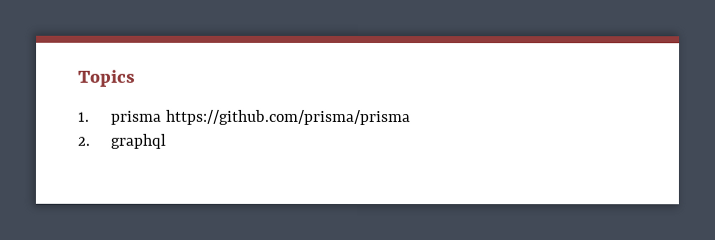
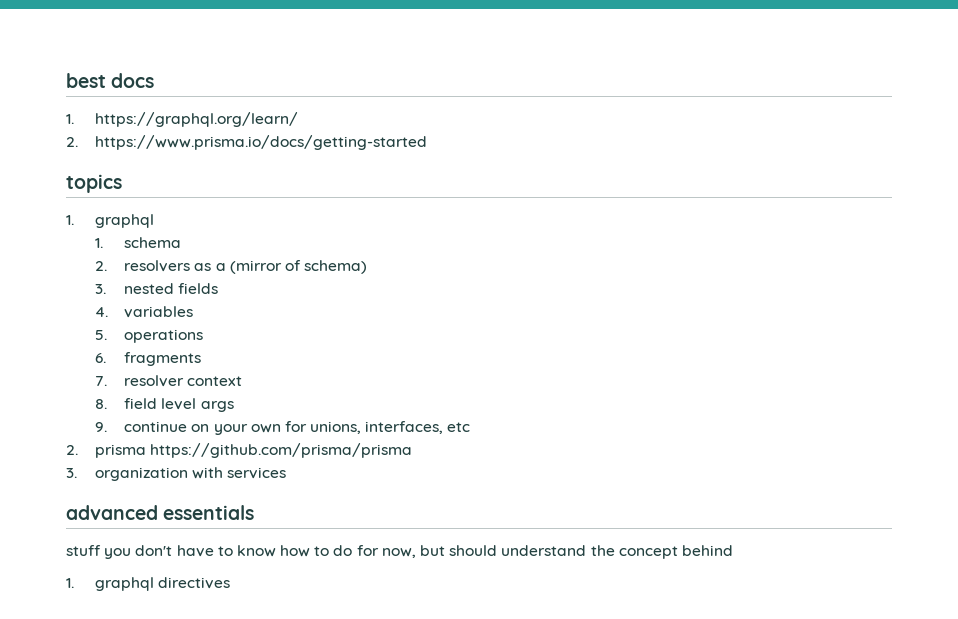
[78,69,136,87] [77,109,412,126] [77,133,167,149] Topics // 1. prisma https://github.com/prisma/prisma // 2. graphql -> [66,73,155,88] [66,112,299,127] [66,135,428,150] [66,174,122,193] [66,214,155,228] [95,237,182,248] [95,260,368,274] [95,283,219,294] [95,306,194,318] [95,329,204,343] [95,352,202,366] [95,375,243,387] [95,398,234,412] [95,421,471,435] [66,443,413,458] [66,467,287,481] [66,505,255,520] [66,545,733,559] [66,577,231,591] best docs // 1. https://graphql.org/learn/ // 2. https://www.prisma.io/docs/getting-started // topics // 1. graphql // 1. schema // 2. resolvers as a (mirror of schema) // 3. nested fields // 4. variables // 5. operations // 6. fragments // 7. resolver context // 8. field level args // 9. continue on your own for unions, interfaces, etc // 2. prisma https://github.com/prisma/prisma // 3. organization with services // advanced essentials // stuff you don't have to know how to do for now, but should understand the concept behind // 1. graphql directives

